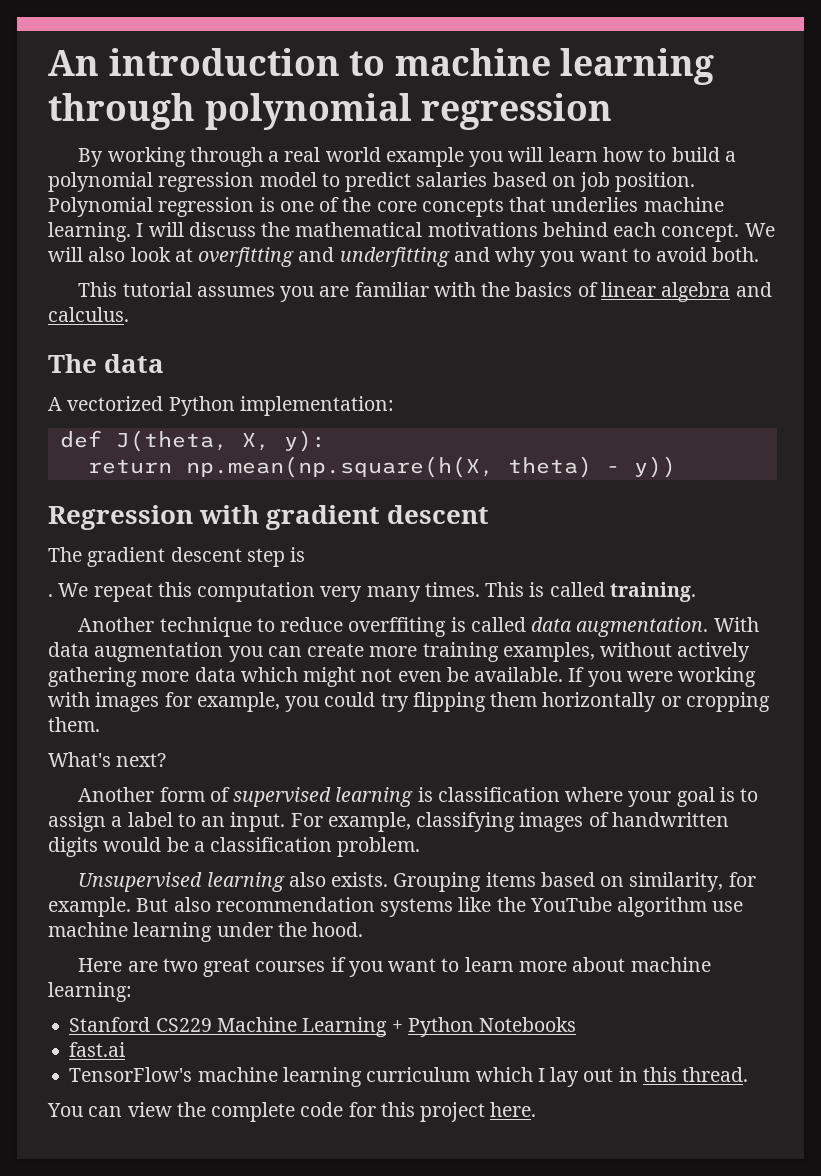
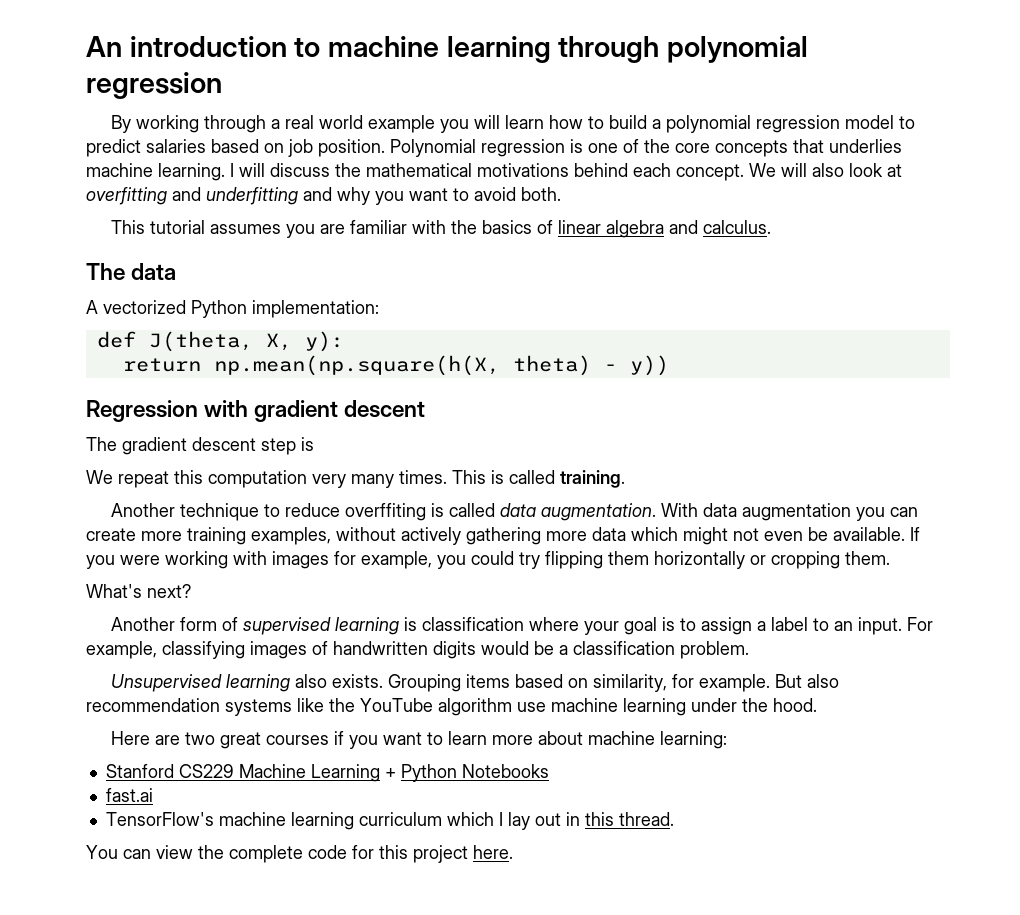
[48,594,53,597] . -> (314, 444) none

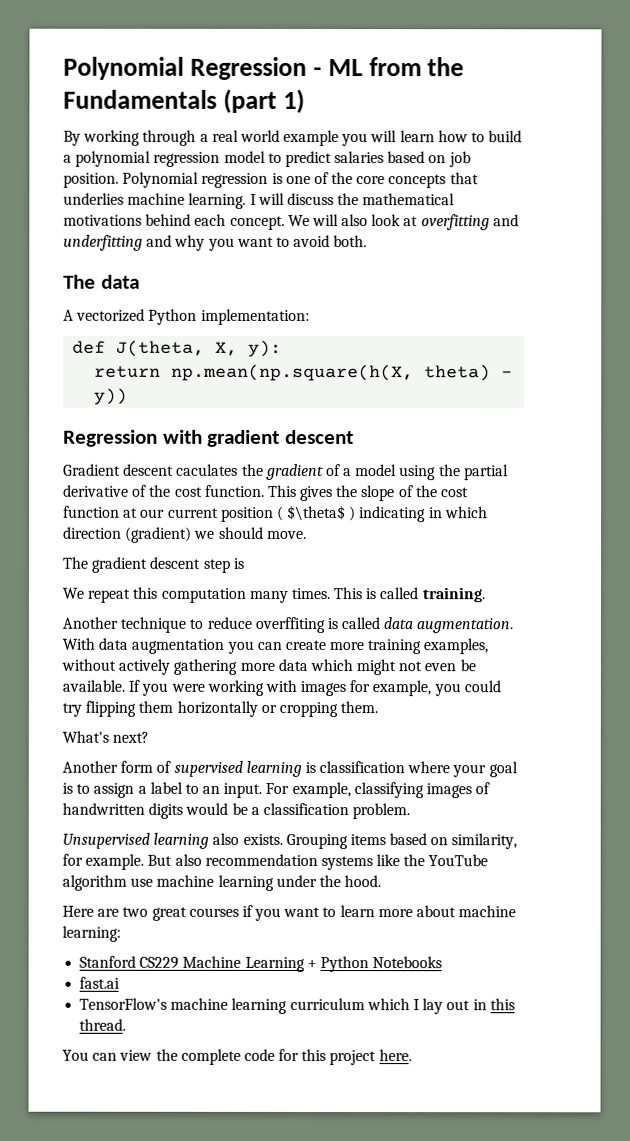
[86,36,809,63] [86,72,222,99] An introduction to machine learning through polynomial regression -> [63,56,465,80] [63,88,305,113] Polynomial Regression - ML from the Fundamentals (part 1)
[110,220,771,238] // This tutorial assumes you are familiar with the basics of linear algebra and calculus. -> (368, 241) none
(426, 409) none -> [63,463,509,481] [63,484,470,502] [63,504,488,523] [63,526,307,543] // Gradient descent caculates the gradient of a model using the partial derivative of the cost function. This gives the slope of the cost function at our current position ( $\theta$ ) indicating in which direction (gradient) we should move.
[312,474,346,488] very -> (246, 595) none

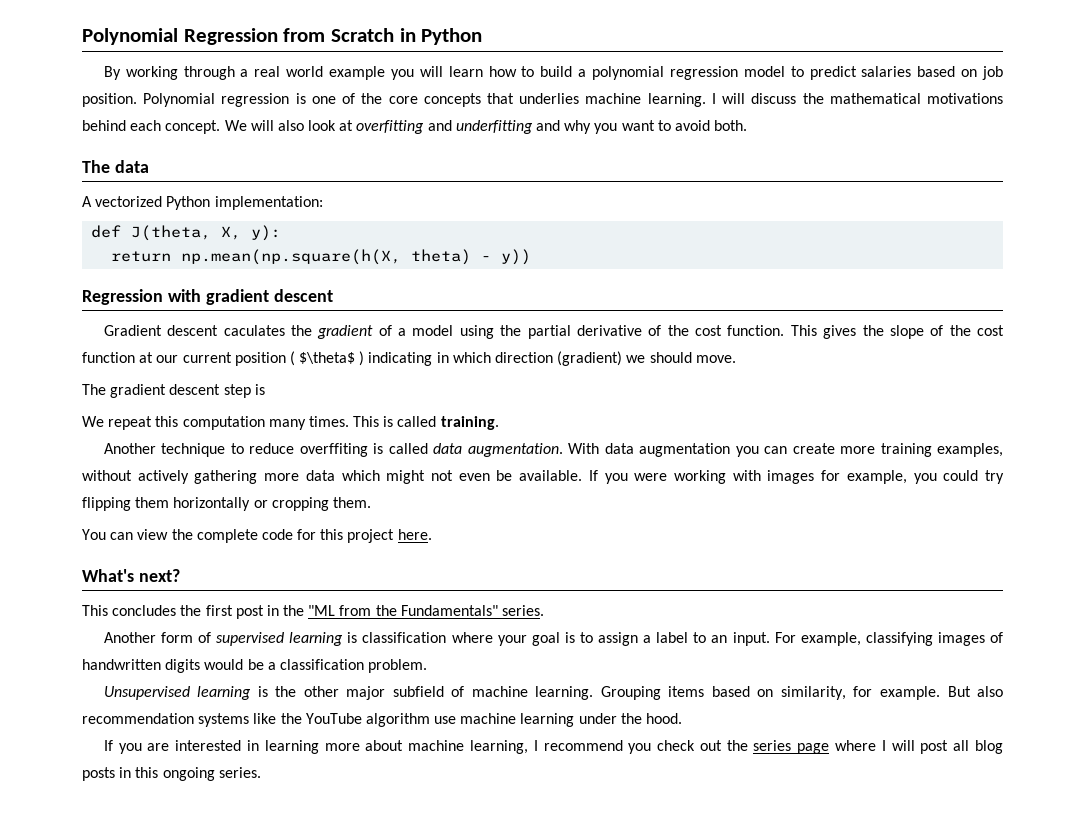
[312,57,465,77] [63,88,305,113] - ML from the Fundamentals (part 1) -> [283,28,483,45] from Scratch in Python
[62,730,150,743] What's next? -> [82,529,432,543] [82,569,180,582] [82,605,545,619] You can view the complete code for this project here. // What's next? // This concludes the first post in the "ML from the Fundamentals" series.
[212,832,283,845] also exists. -> [257,686,594,700] is the other major subfield of machine learning.
[62,904,517,921] [62,925,121,942] [79,955,443,973] [79,976,121,989] [79,997,515,1015] [79,1018,127,1031] [62,1048,412,1066] Here are two great courses if you want to learn more about machine learning: // Stanford CS229 Machine Learning + Python Notebooks // fast.ai // TensorFlow's machine learning curriculum which I lay out in this thread. // You can view the complete code for this project here. -> [103,740,1003,754] [82,767,261,781] If you are interested in learning more about machine learning, I recommend you check out the series page where I will post all blog posts in this ongoing series.

